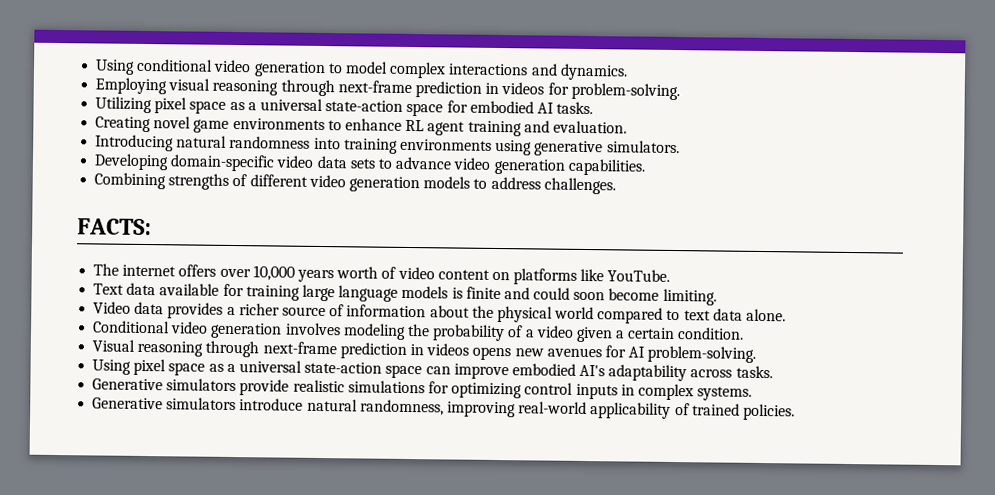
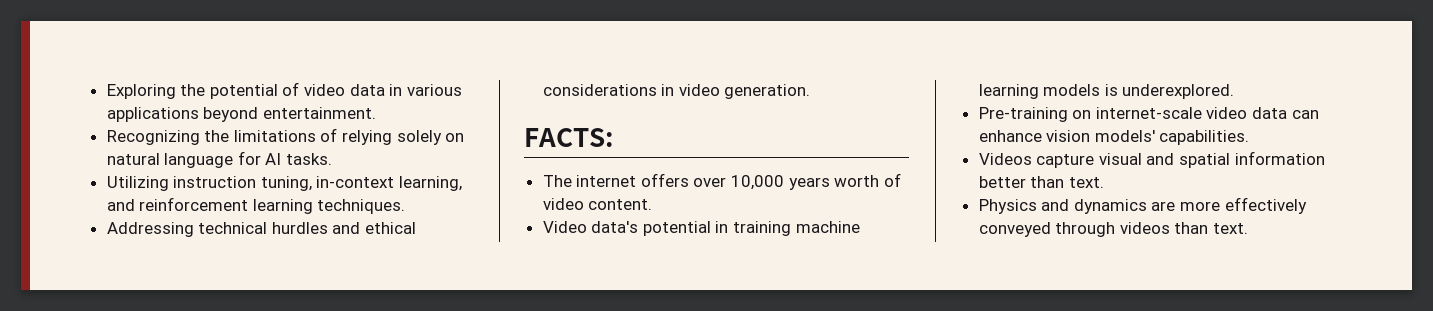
[95,58,628,81] [95,77,680,101] [95,96,594,117] [95,116,627,137] [95,134,680,157] [94,153,646,176] [94,172,616,195] Using conditional video generation to model complex interactions and dynamics. // Employing visual reasoning through next-frame prediction in videos for problem-solving. // Utilizing pixel space as a universal state-action space for embodied AI tasks. // Creating novel game environments to enhance RL agent training and evaluation. // Introducing natural randomness into training environments using generative simulators. // Developing domain-specific video data sets to advance video generation capabilities. // Combining strengths of different video generation models to address challenges. -> [106,82,462,99] [106,107,376,122] [106,128,465,145] [106,151,333,168] [106,176,463,191] [106,197,406,214] [106,222,417,237] [542,84,811,99] Exploring the potential of video data in various applications beyond entertainment. // Recognizing the limitations of relying solely on natural language for AI tasks. // Utilizing instruction tuning, in-context learning, and reinforcement learning techniques. // Addressing technical hurdles and ethical considerations in video generation.
[437,268,671,285] [93,282,717,306] [93,301,787,324] [93,320,745,343] [92,339,757,363] [92,358,773,382] [92,378,753,401] [92,397,795,421] content on platforms like YouTube. // Text data available for training large language models is finite and could soon become limiting. // Video data provides a richer source of information about the physical world compared to text data alone. // Conditional video generation involves modeling the probability of a video given a certain condition. // Visual reasoning through next-frame prediction in videos opens new avenues for AI problem-solving. // Using pixel space as a universal state-action space can improve embodied AI's adaptability across tasks. // Generative simulators provide realistic simulations for optimizing control inputs in complex systems. // Generative simulators introduce natural randomness, improving real-world applicability of trained policies. -> [588,199,653,210] [542,221,860,236] [978,84,1235,99] [978,107,1319,122] [978,130,1250,145] [978,151,1325,168] [978,176,1104,188] [978,197,1307,214] [978,222,1249,237] content. // Video data's potential in training machine learning models is underexplored. // Pre-training on internet-scale video data can enhance vision models' capabilities. // Videos capture visual and spatial information better than text. // Physics and dynamics are more effectively conveyed through videos than text.

